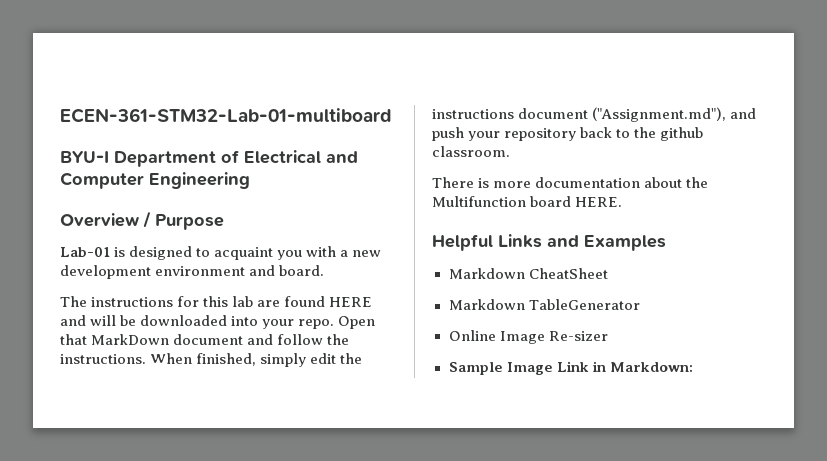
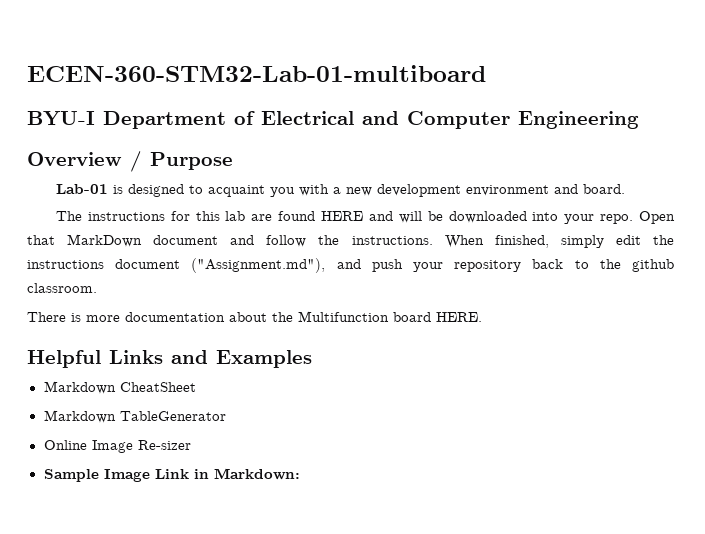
[60,108,392,123] ECEN-361-STM32-Lab-01-multiboard -> [27,65,486,82] ECEN-360-STM32-Lab-01-multiboard

